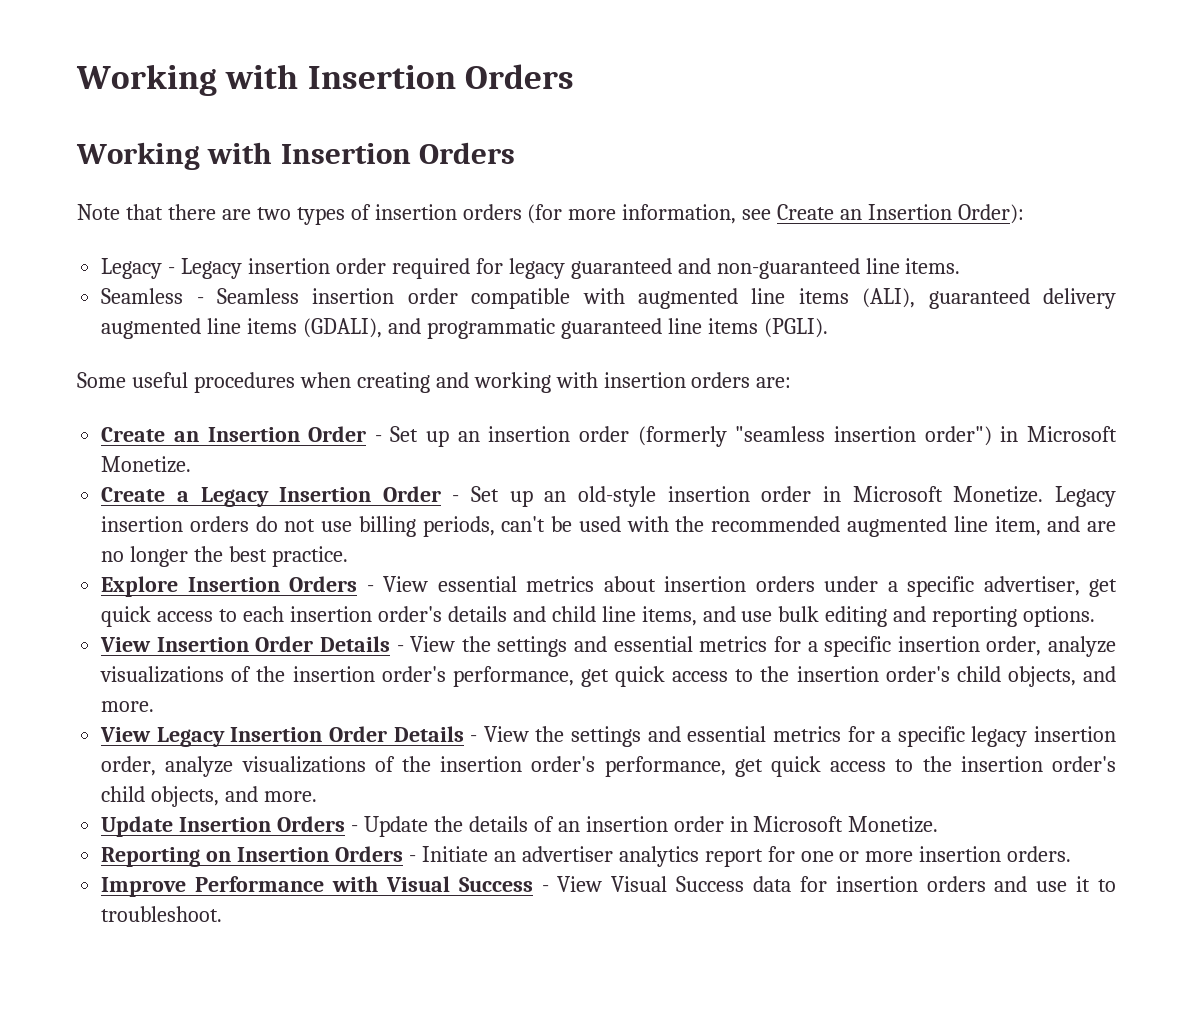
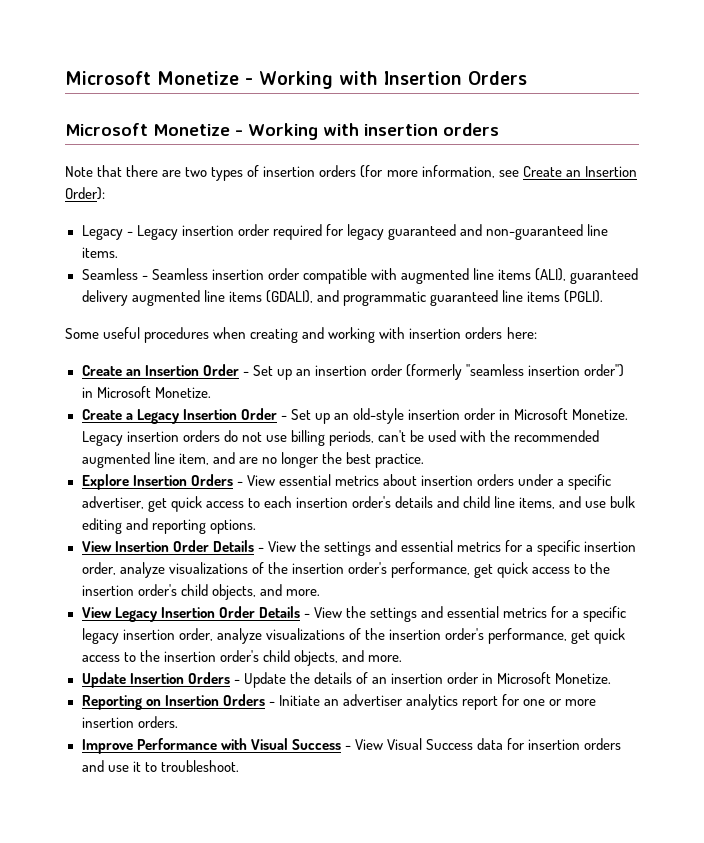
[76,64,574,96] [76,142,516,170] Working with Insertion Orders // Working with Insertion Orders -> [65,71,527,89] [65,123,499,140] Microsoft Monetize - Working with Insertion Orders // Microsoft Monetize - Working with insertion orders
[756,377,792,388] are: -> [506,327,537,339] here:

